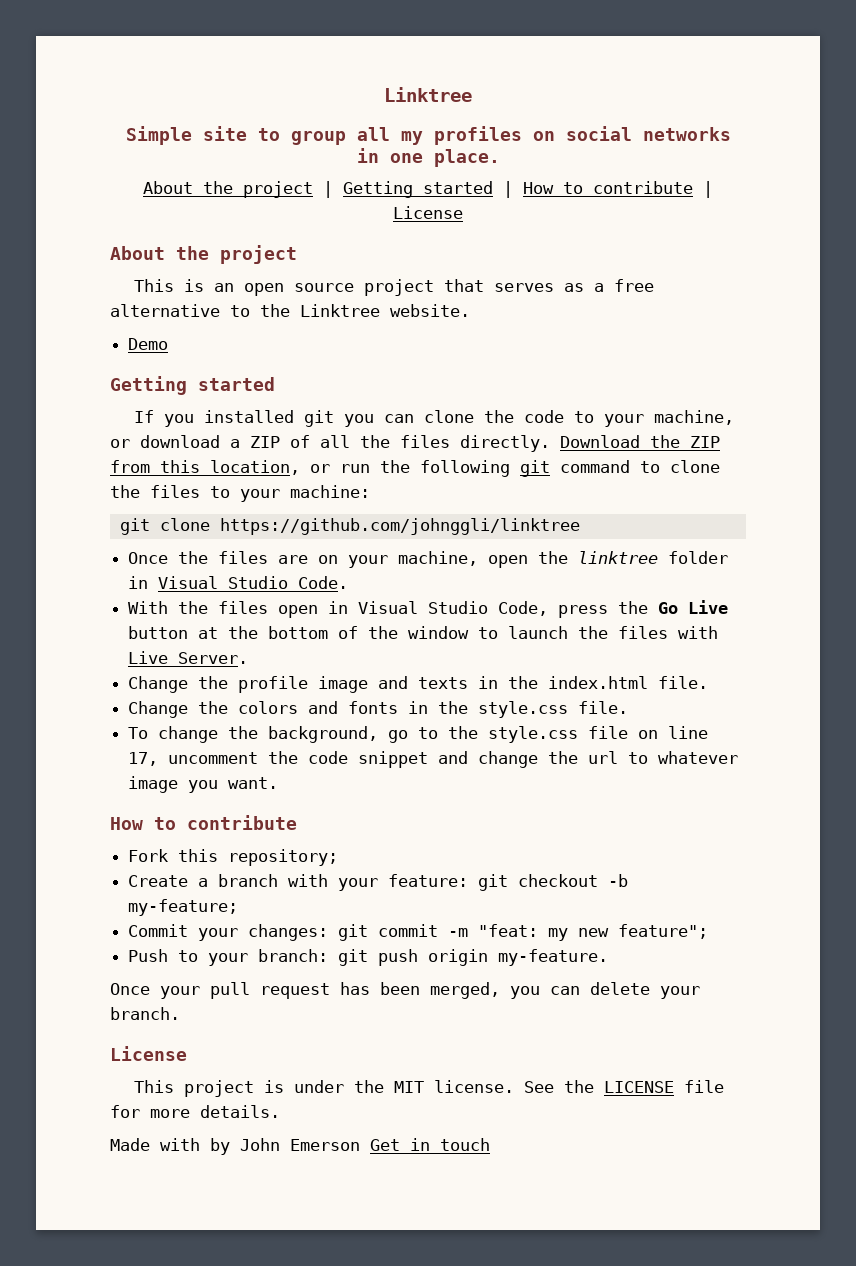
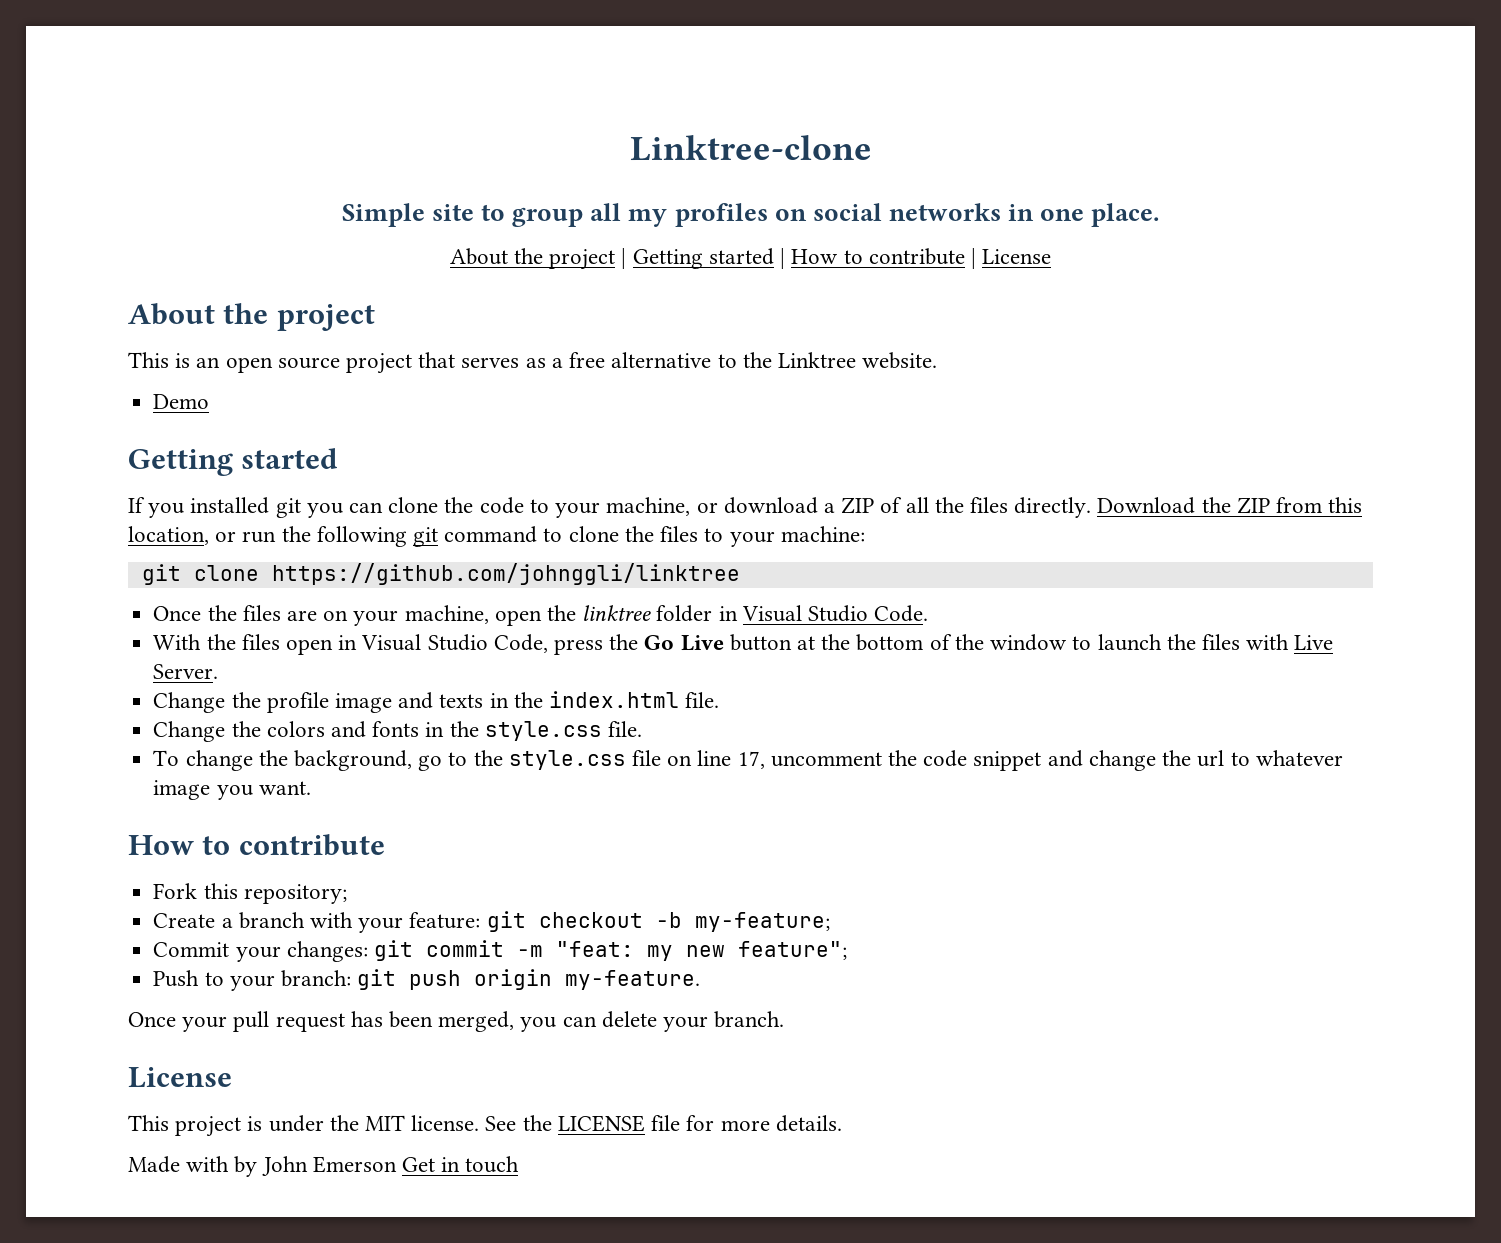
[384,87,472,102] Linktree -> [629,135,872,161] Linktree-clone

